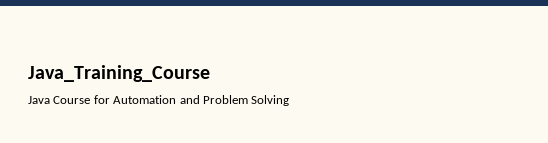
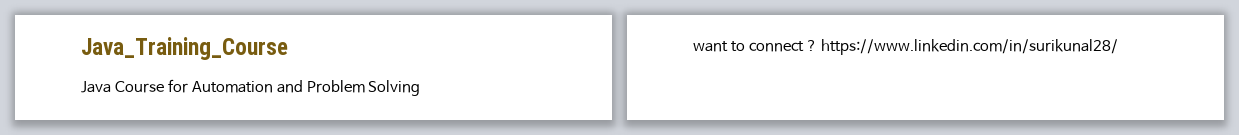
(290, 100) none -> [693,39,1118,55] // want to connect ? https://www.linkedin.com/in/surikunal28/

